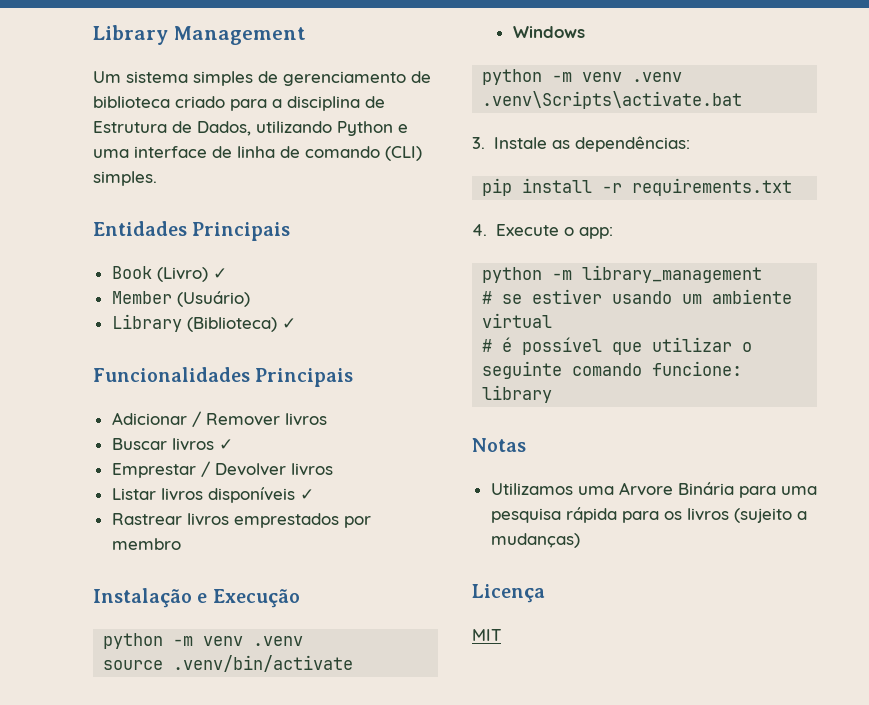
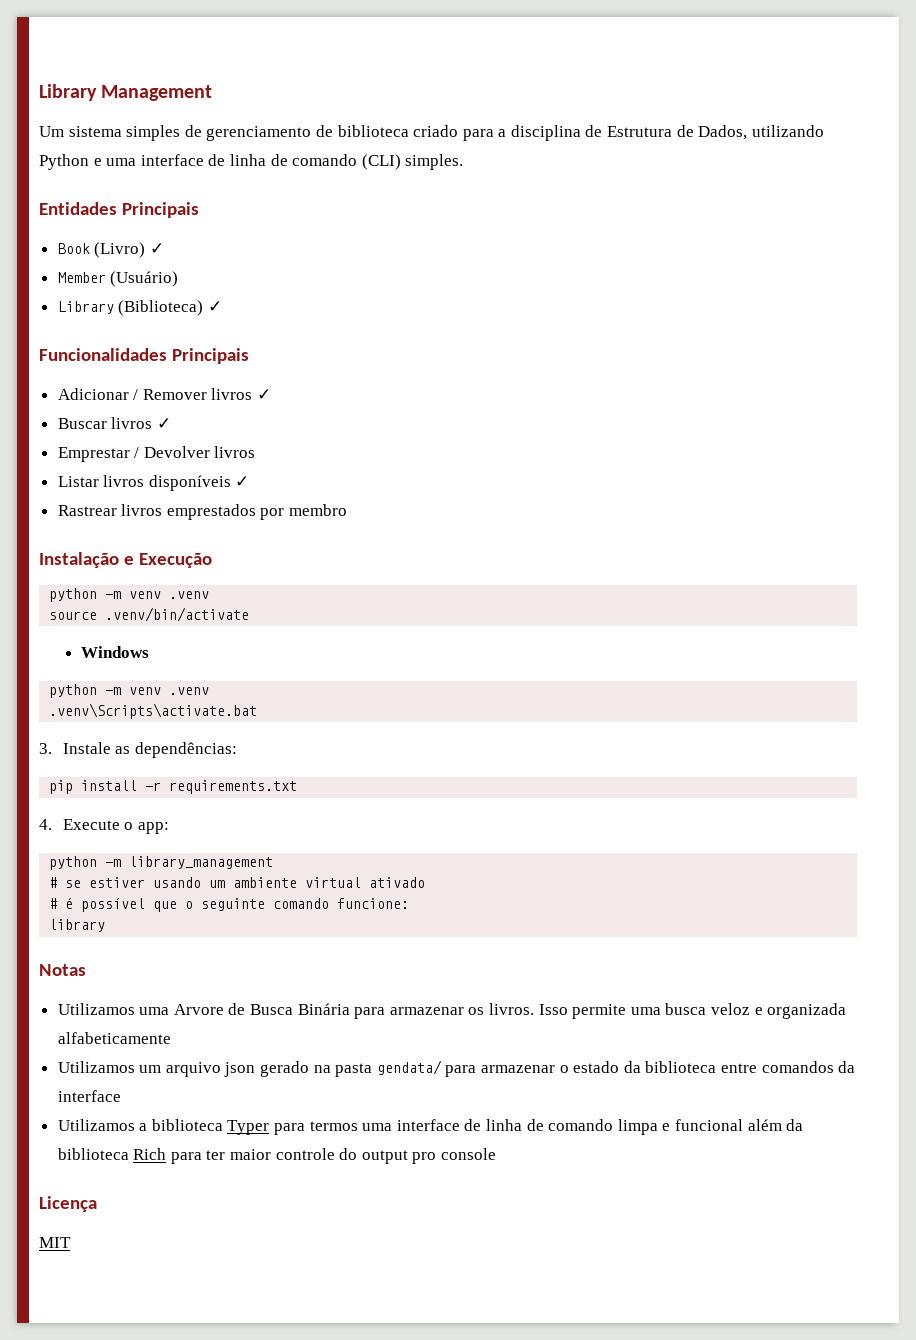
(327, 419) none -> [257,389,272,400] ✓
(553, 320) none -> [369,877,426,888] ativado
[652,337,733,352] utilizar -> (178, 906) none
[677,482,817,498] [490,507,807,523] [490,533,580,548] Binária para uma pesquisa rápida para os livros (sujeito a mudanças) -> [228,1003,847,1019] [57,1032,171,1044] [57,1060,856,1077] [57,1090,121,1102] [57,1119,804,1135] [57,1148,497,1164] de Busca Binária para armazenar os livros. Isso permite uma busca veloz e organizada alfabeticamente // Utilizamos um arquivo json gerado na pasta gendata/ para armazenar o estado da biblioteca entre comandos da interface // Utilizamos a biblioteca Typer para termos uma interface de linha de comando limpa e funcional além da biblioteca Rich para ter maior controle do output pro console

